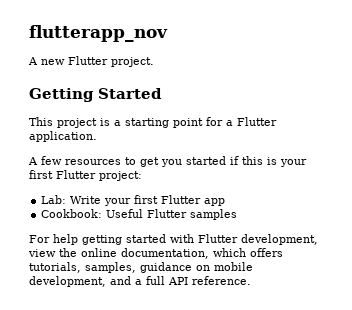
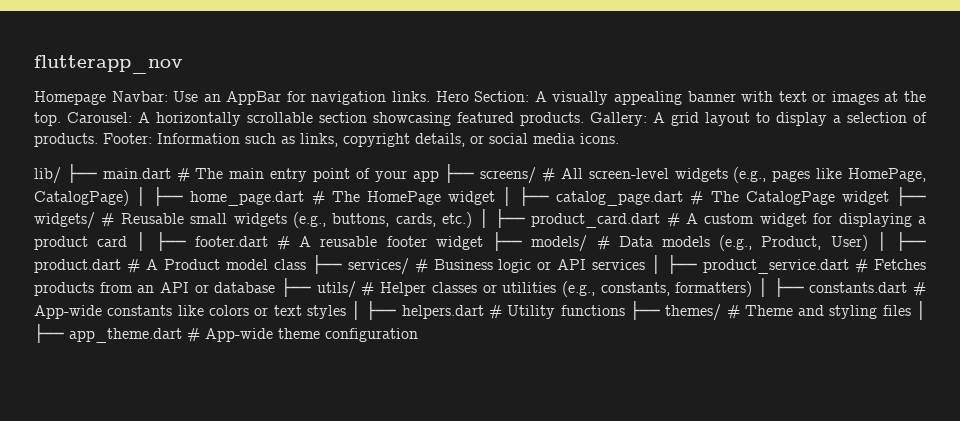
[28,56,154,67] [29,88,162,102] [29,117,277,128] [29,131,97,142] [28,156,307,167] [29,170,142,181] [41,195,226,206] [41,209,238,220] [29,234,318,245] [28,248,283,259] [29,262,253,273] [29,276,251,287] A new Flutter project. // Getting Started // This project is a starting point for a Flutter application. // A few resources to get you started if this is your first Flutter project: // Lab: Write your first Flutter app // Cookbook: Useful Flutter samples // For help getting started with Flutter development, view the online documentation, which offers tutorials, samples, guidance on mobile development, and a full API reference. -> [34,91,926,105] [34,112,927,126] [34,133,619,147] [34,163,927,184] [34,186,926,206] [34,208,927,229] [34,231,927,252] [34,254,927,275] [34,277,927,298] [34,300,926,321] [34,323,418,343] Homepage Navbar: Use an AppBar for navigation links. Hero Section: A visually appealing banner with text or images at the top. Carousel: A horizontally scrollable section showcasing featured products. Gallery: A grid layout to display a selection of products. Footer: Information such as links, copyright details, or social media icons. // lib/ ├── main.dart # The main entry point of your app ├── screens/ # All screen-level widgets (e.g., pages like HomePage, CatalogPage) │ ├── home_page.dart # The HomePage widget │ ├── catalog_page.dart # The CatalogPage widget ├── widgets/ # Reusable small widgets (e.g., buttons, cards, etc.) │ ├── product_card.dart # A custom widget for displaying a product card │ ├── footer.dart # A reusable footer widget ├── models/ # Data models (e.g., Product, User) │ ├── product.dart # A Product model class ├── services/ # Business logic or API services │ ├── product_service.dart # Fetches products from an API or database ├── utils/ # Helper classes or utilities (e.g., constants, formatters) │ ├── constants.dart # App-wide constants like colors or text styles │ ├── helpers.dart # Utility functions ├── themes/ # Theme and styling files │ ├── app_theme.dart # App-wide theme configuration

